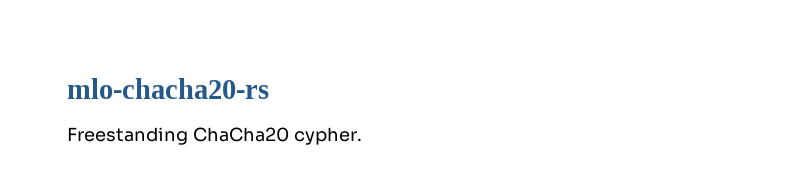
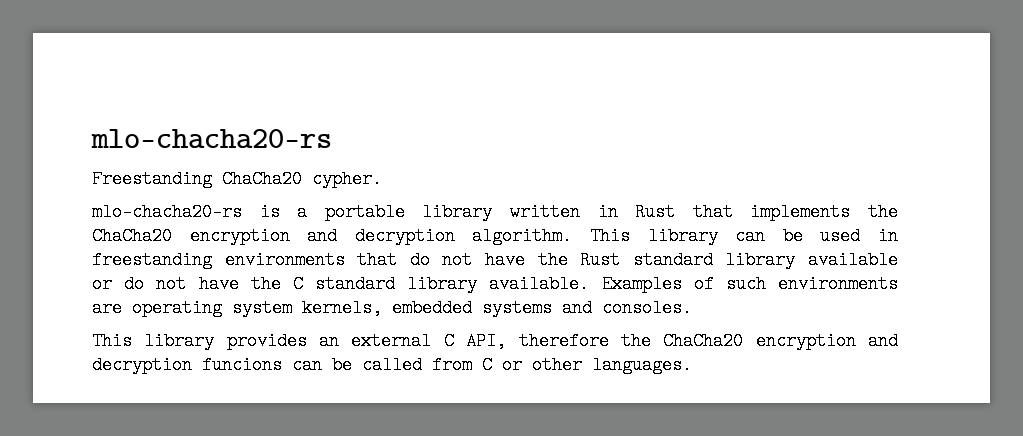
(362, 136) none -> [92,203,899,221] [92,227,899,245] [92,251,899,269] [92,275,898,293] [92,299,692,317] [92,332,898,350] [92,356,692,374] // mlo-chacha20-rs is a portable library written in Rust that implements the ChaCha20 encryption and decryption algorithm. This library can be used in freestanding environments that do not have the Rust standard library available or do not have the C standard library available. Examples of such environments are operating system kernels, embedded systems and consoles. // This library provides an external C API, therefore the ChaCha20 encryption and decryption funcions can be called from C or other languages.

